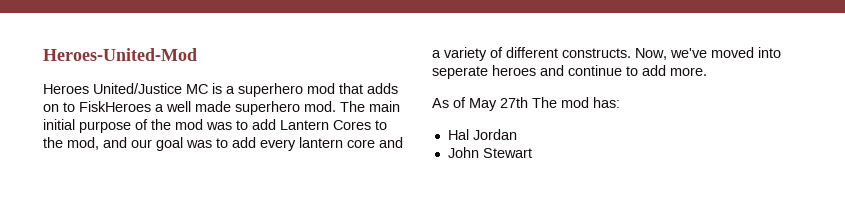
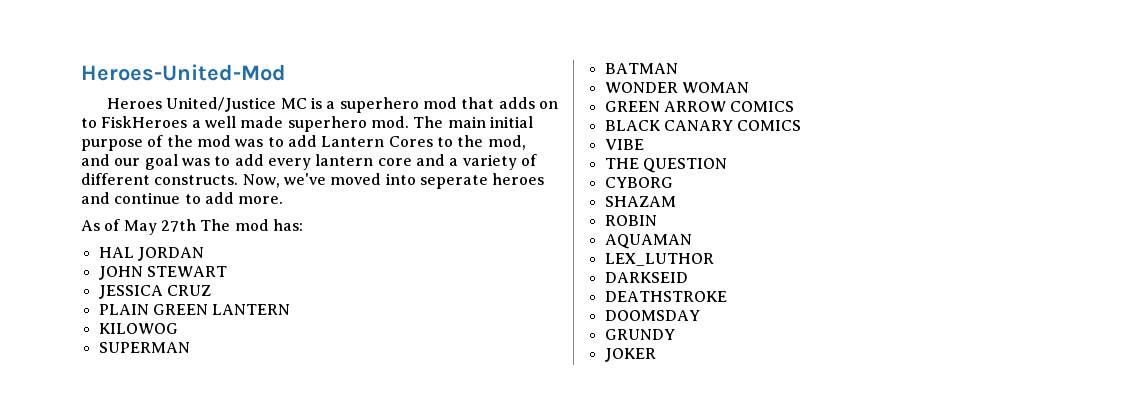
[447,129,517,140] [447,147,532,158] Hal Jordan // John Stewart -> [98,247,204,261] [98,266,227,280] [98,285,211,299] [98,304,291,315] [98,323,178,334] [98,342,190,353] [604,63,678,74] [604,82,749,93] [604,101,795,112] [604,120,802,131] [604,139,644,150] [604,158,727,173] [604,177,673,188] [604,196,676,207] [604,215,657,226] [604,234,692,249] [604,253,714,266] [604,272,688,283] [604,291,727,302] [604,310,700,321] [604,329,675,340] [604,348,656,362] HAL JORDAN // JOHN STEWART // JESSICA CRUZ // PLAIN GREEN LANTERN // KILOWOG // SUPERMAN // BATMAN // WONDER WOMAN // GREEN ARROW COMICS // BLACK CANARY COMICS // VIBE // THE QUESTION // CYBORG // SHAZAM // ROBIN // AQUAMAN // LEX_LUTHOR // DARKSEID // DEATHSTROKE // DOOMSDAY // GRUNDY // JOKER

